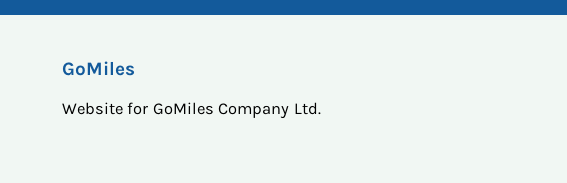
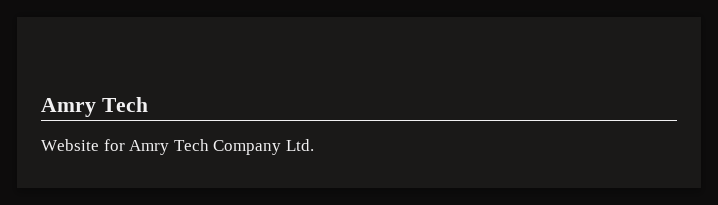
[62,61,135,76] GoMiles -> [41,97,148,117] Amry Tech
[152,102,214,115] GoMiles -> [129,139,209,155] Amry Tech

